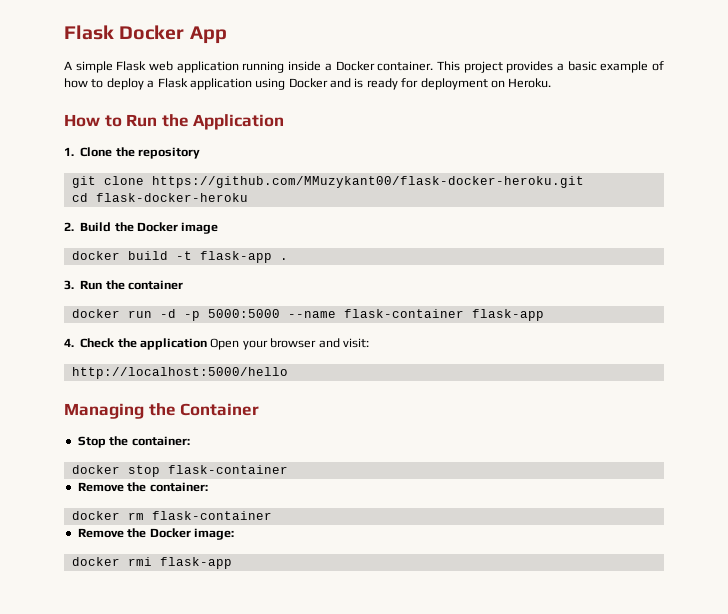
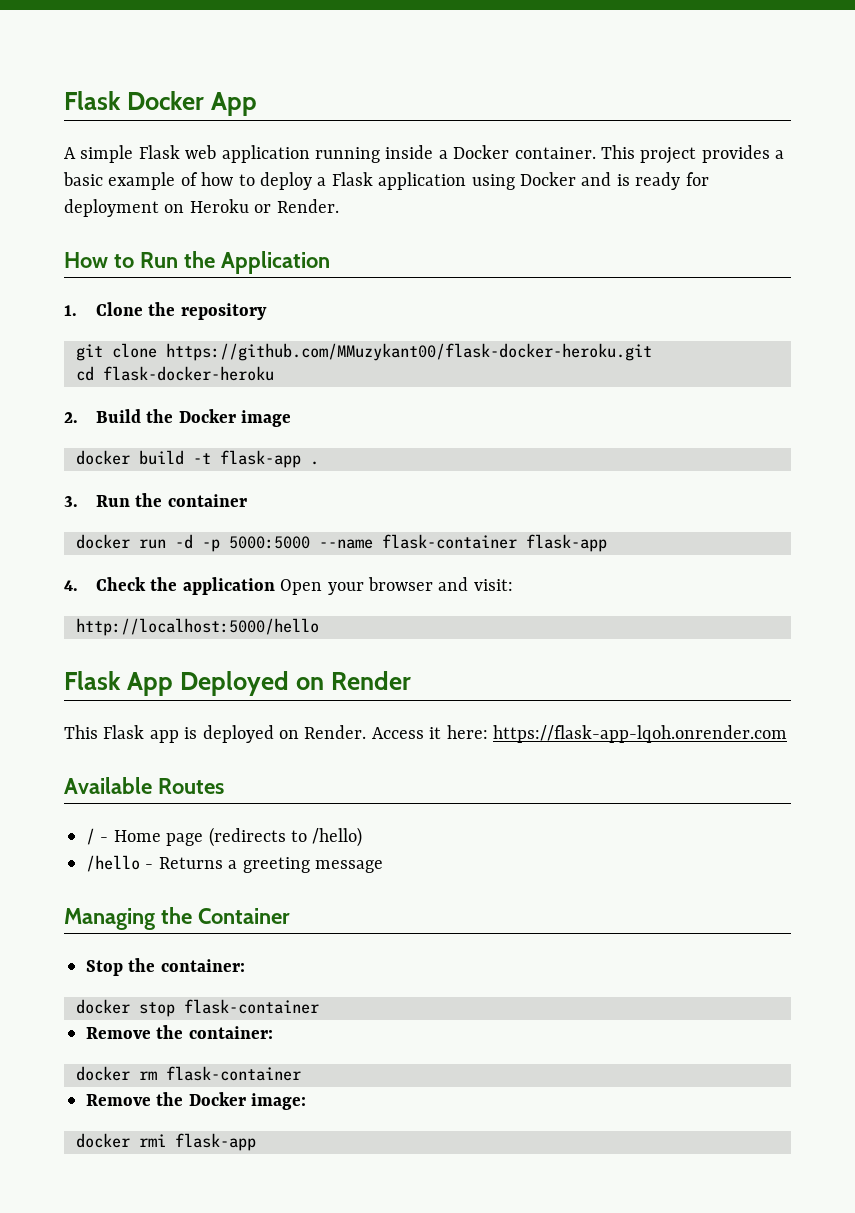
[508,78,552,88] Heroku. -> [189,199,339,213] Heroku or Render.
(288, 373) none -> [64,671,411,696] [64,725,787,743] [64,777,224,794] [86,827,363,847] [86,855,383,873] // Flask App Deployed on Render // This Flask app is deployed on Render. Access it here: https://flask-app-lqoh.onrender.com // Available Routes // / - Home page (redirects to /hello) // /hello - Returns a greeting message

